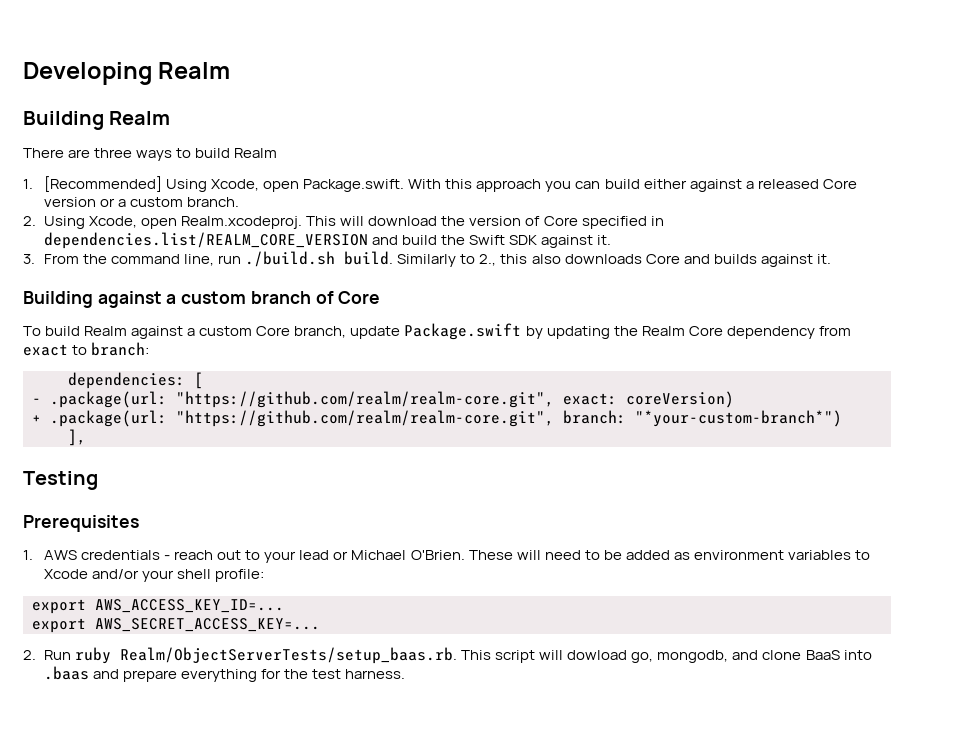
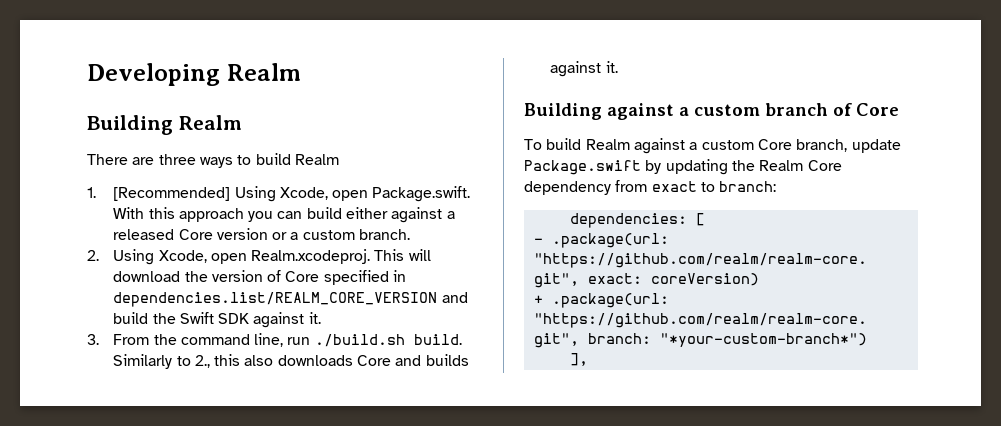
[23,471,98,490] [23,515,139,532] [23,550,871,563] [44,569,265,582] [32,599,284,614] [32,618,320,633] [23,647,872,664] [44,666,406,682] // Testing // Prerequisites // 1. AWS credentials - reach out to your lead or Michael O'Brien. These will need to be added as environment variables to Xcode and/or your shell profile: // export AWS_ACCESS_KEY_ID=... // export AWS_SECRET_ACCESS_KEY=... // 2. Run ruby Realm/ObjectServerTests/setup_baas.rb. This script will dowload go, mongodb, and clone BaaS into .baas and prepare everything for the test harness. -> (588, 359) none

